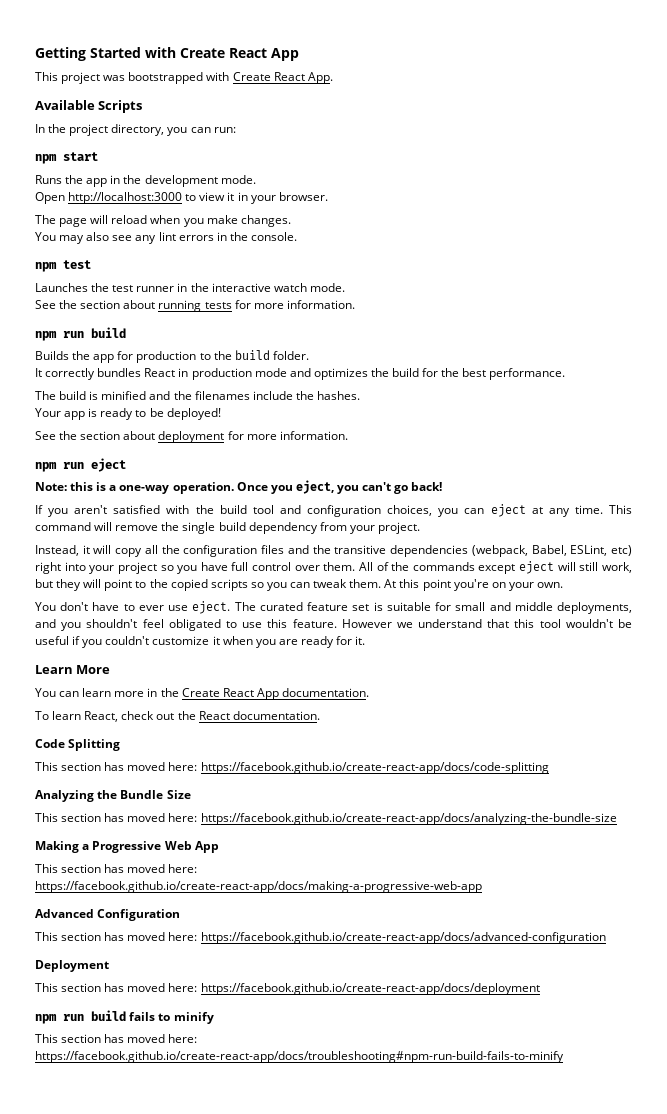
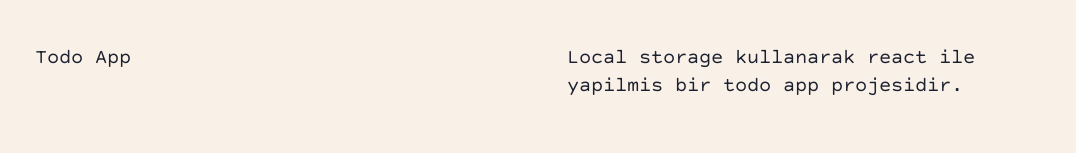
[35,47,299,61] [35,72,333,84] [35,100,143,113] [35,124,236,136] [35,152,98,164] [35,175,256,187] [35,192,328,204] [35,215,291,227] [35,232,297,244] [35,260,91,272] [35,283,345,292] [35,300,355,312] [35,327,126,341] [35,350,309,363] [35,368,566,380] [35,391,360,400] [35,408,221,420] [35,431,348,443] [35,458,126,472] [35,480,443,494] [35,504,632,517] [35,522,420,534] [35,545,633,557] [35,561,633,574] [35,579,563,591] [35,601,632,614] [35,619,632,631] [35,636,366,648] [35,665,111,674] [35,688,369,700] [35,711,320,722] [35,739,121,751] [35,762,549,774] [35,790,191,802] [35,813,617,825] [35,841,219,853] [35,864,198,873] [35,881,482,893] [35,909,181,921] [35,932,606,944] [35,960,109,972] [35,983,540,995] [35,1010,214,1024] [35,1034,198,1043] [35,1051,564,1063] Getting Started with Create React App // This project was bootstrapped with Create React App. // Available Scripts // In the project directory, you can run: // npm start // Runs the app in the development mode. // Open http://localhost:3000 to view it in your browser. // The page will reload when you make changes. // You may also see any lint errors in the console. // npm test // Launches the test runner in the interactive watch mode. // See the section about running tests for more information. // npm run build // Builds the app for production to the build folder. // It correctly bundles React in production mode and optimizes the build for the best performance. // The build is minified and the filenames include the hashes. // Your app is ready to be deployed! // See the section about deployment for more information. // npm run eject // Note: this is a one-way operation. Once you eject, you can't go back! // If you aren't satisfied with the build tool and configuration choices, you can eject at any time. This command will remove the single build dependency from your project. // Instead, it will copy all the configuration files and the transitive dependencies (webpack, Babel, ESLint, etc) right into your project so you have full control over them. All of the commands except eject will still work, but they will point to the copied scripts so you can tweak them. At this point you're on your own. // You don't have to ever use eject. The curated feature set is suitable for small and middle deployments, and you shouldn't feel obligated to use this feature. However we understand that this tool wouldn't be useful if you couldn't customize it when you are ready for it. // Learn More // You can learn more in the Create React App documentation. // To learn React, check out the React documentation. // Code Splitting // This section has moved here: https://facebook.github.io/create-react-app/docs/code-splitting // Analyzing the Bundle Size // This section has moved here: https://facebook.github.io/create-react-app/docs/analyzing-the-bundle-size // Making a Progressive Web App // This section has moved here: https://facebook.github.io/create-react-app/docs/making-a-progressive-web-app // Advanced Configuration // This section has moved here: https://facebook.github.io/create-react-app/docs/advanced-configuration // Deployment // This section has moved here: https://facebook.github.io/create-react-app/docs/deployment // npm run build fails to minify // This section has moved here: https://facebook.github.io/create-react-app/docs/troubleshooting#npm-run-build-fails-to-minify -> [35,49,131,67] [567,49,975,68] [567,77,963,96] Todo App // Local storage kullanarak react ile yapilmis bir todo app projesidir.

